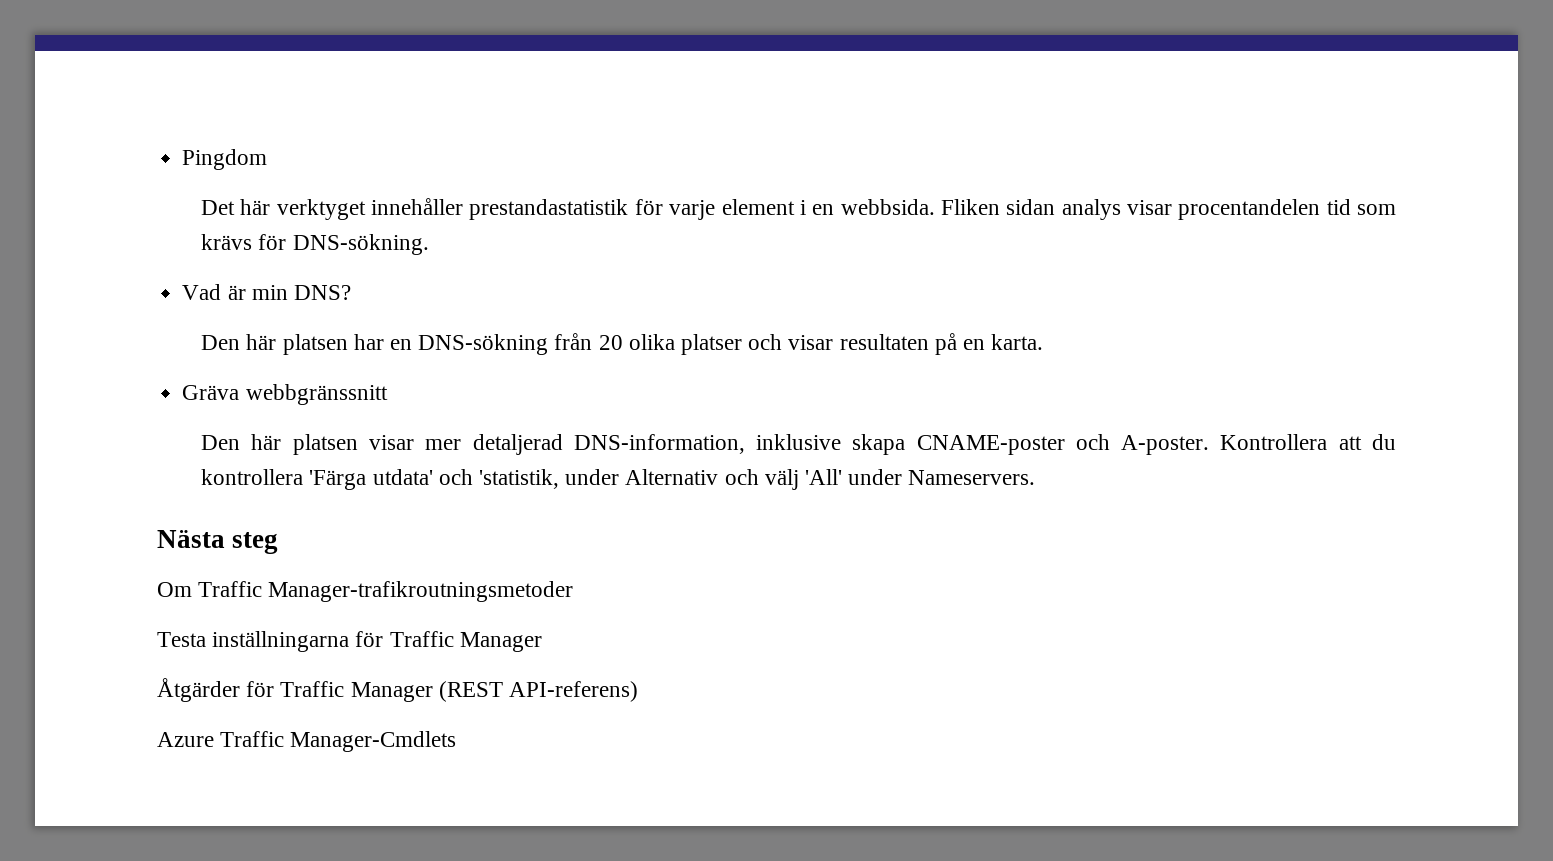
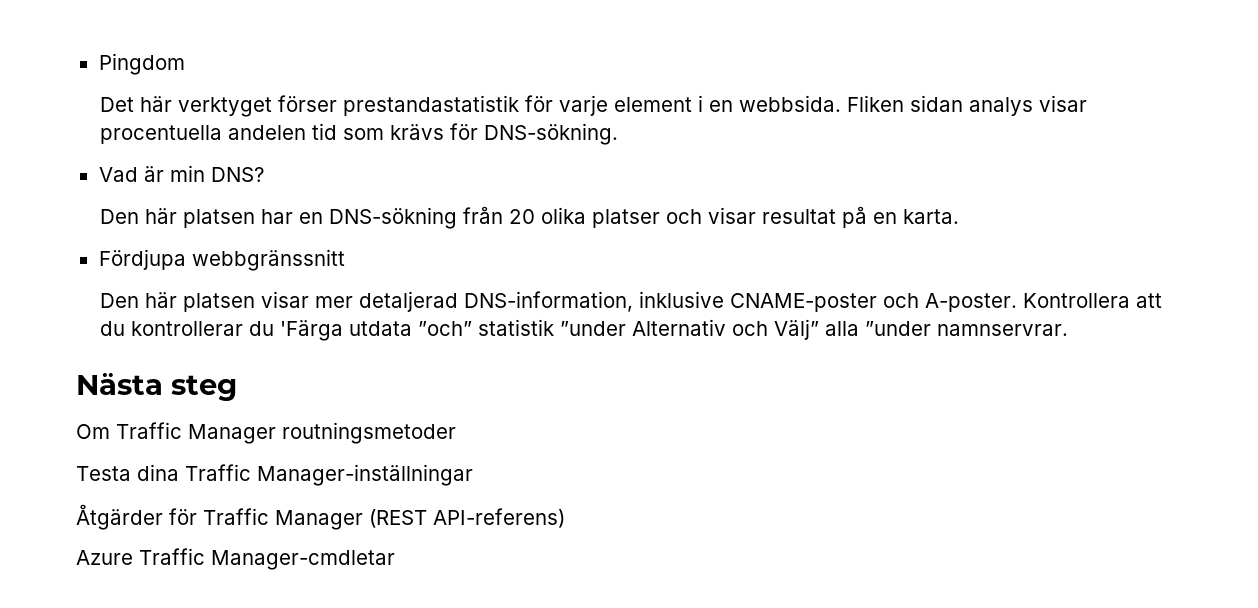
[371,198,464,215] innehåller -> [277,95,337,112] förser
[1178,199,1321,220] procentandelen -> [99,125,306,144] procentuella andelen
[839,334,929,350] resultaten -> [761,209,836,224] resultat
[182,385,240,400] Gräva -> [98,249,186,270] Fördjupa
[852,434,906,455] skapa -> (724, 299) none
[201,469,1036,490] kontrollera 'Färga utdata' och 'statistik, under Alternativ och välj 'All' under Nameservers. -> [130,319,1068,341] kontrollerar du 'Färga utdata ”och” statistik ”under Alternativ och Välj” alla ”under namnservrar.
[268,581,574,602] Manager-trafikroutningsmetoder -> [188,422,456,444] Manager routningsmetoder
[212,631,542,652] inställningarna för Traffic Manager -> [137,464,473,486] dina Traffic Manager-inställningar
[290,731,457,752] Manager-Cmdlets -> [211,550,395,570] Manager-cmdletar

